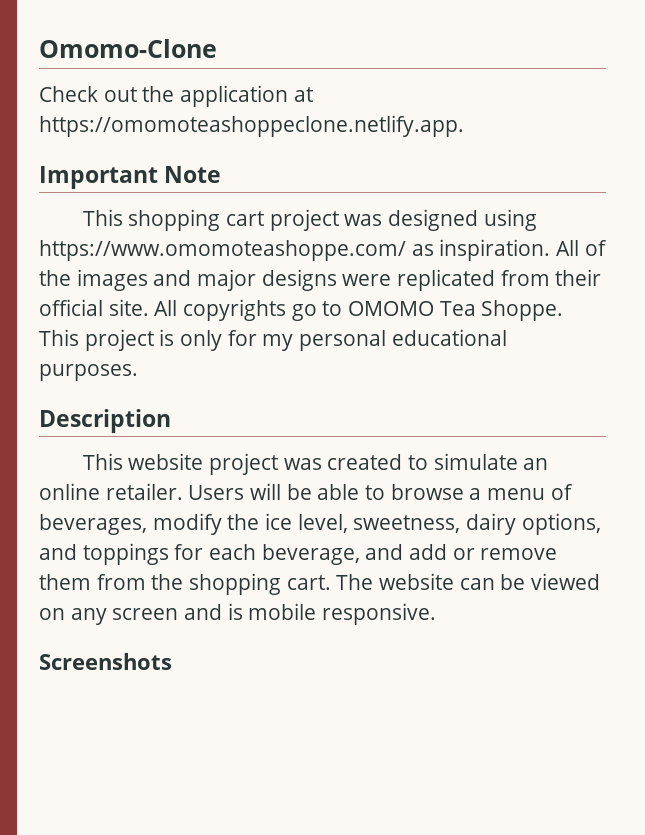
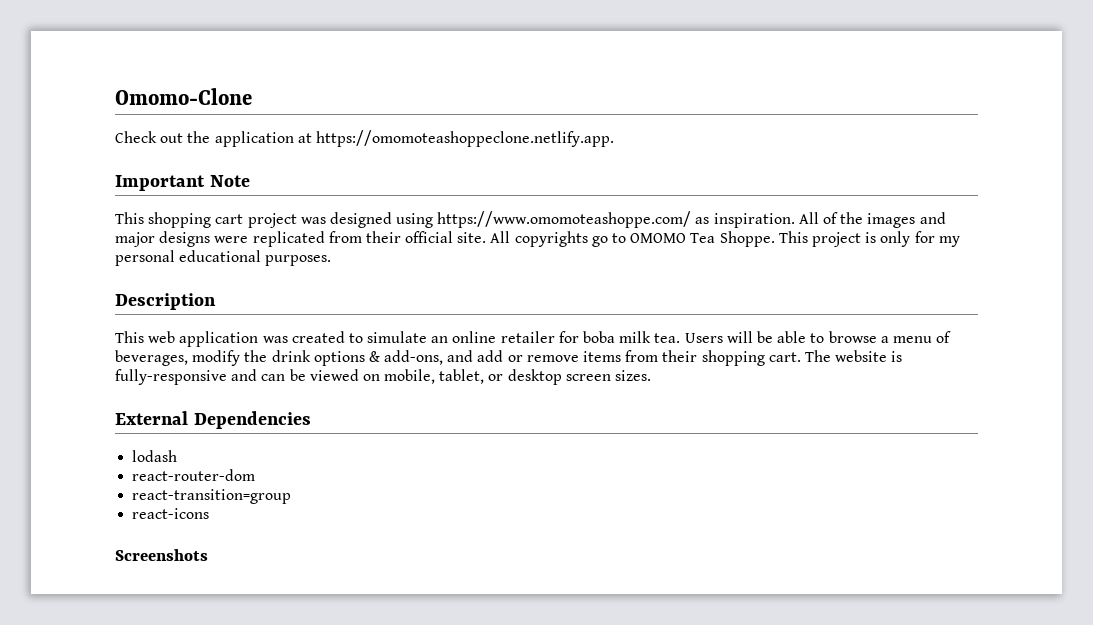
[128,453,279,475] website project -> [148,331,259,347] web application
[105,483,183,500] retailer. -> [500,331,681,343] retailer for boba milk tea.
[265,513,601,535] [39,543,360,565] ice level, sweetness, dairy options, and toppings for each beverage, -> [271,350,444,366] drink options & add-ons,
[39,574,184,590] them from the -> [583,350,698,362] items from their
(455, 581) none -> [891,351,903,362] [115,369,258,385] is fully-responsive and
[70,603,437,625] any screen and is mobile responsive. -> [384,369,652,385] [115,411,311,429] [132,450,178,462] [132,469,256,481] [132,489,292,504] [132,508,210,519] mobile, tablet, or desktop screen sizes. // External Dependencies // lodash // react-router-dom // react-transition=group // react-icons

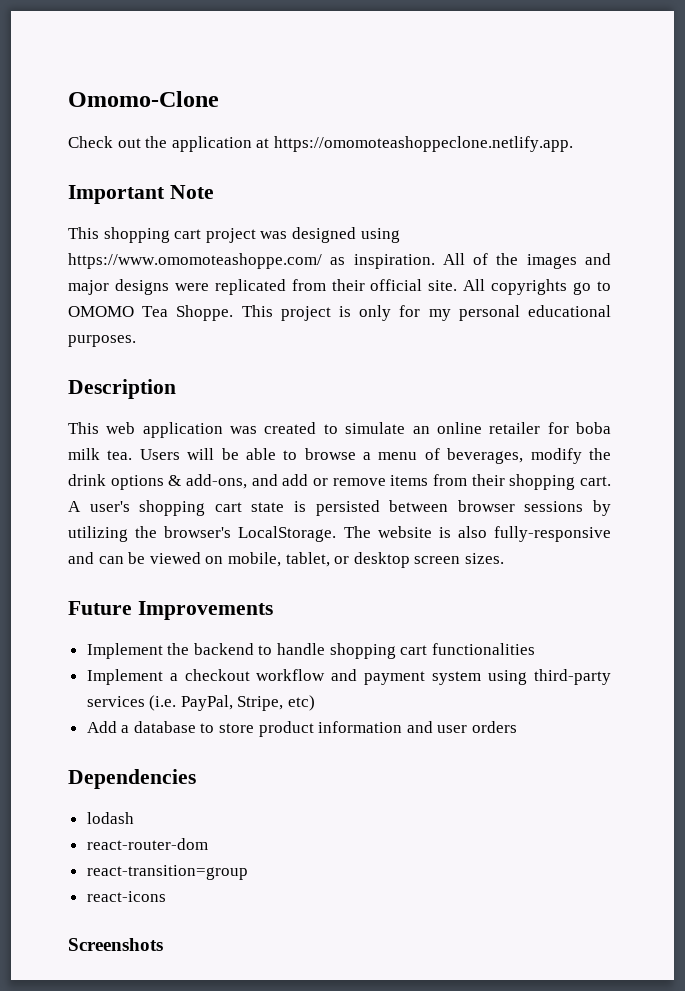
(801, 357) none -> [68,500,612,516] [68,526,337,542] A user's shopping cart state is persisted between browser sessions by utilizing the browser's LocalStorage.
(903, 356) none -> [457,526,487,538] also
[115,411,188,425] External -> [68,601,273,620] [86,643,535,659] [86,669,611,685] [86,695,316,711] [86,721,518,737] Future Improvements // Implement the backend to handle shopping cart functionalities // Implement a checkout workflow and payment system using third-party services (i.e. PayPal, Stripe, etc) // Add a database to store product information and user orders //

